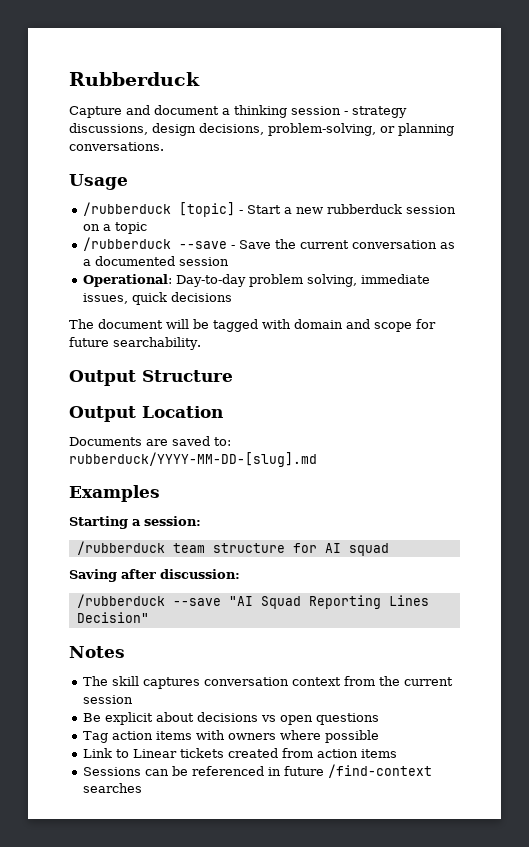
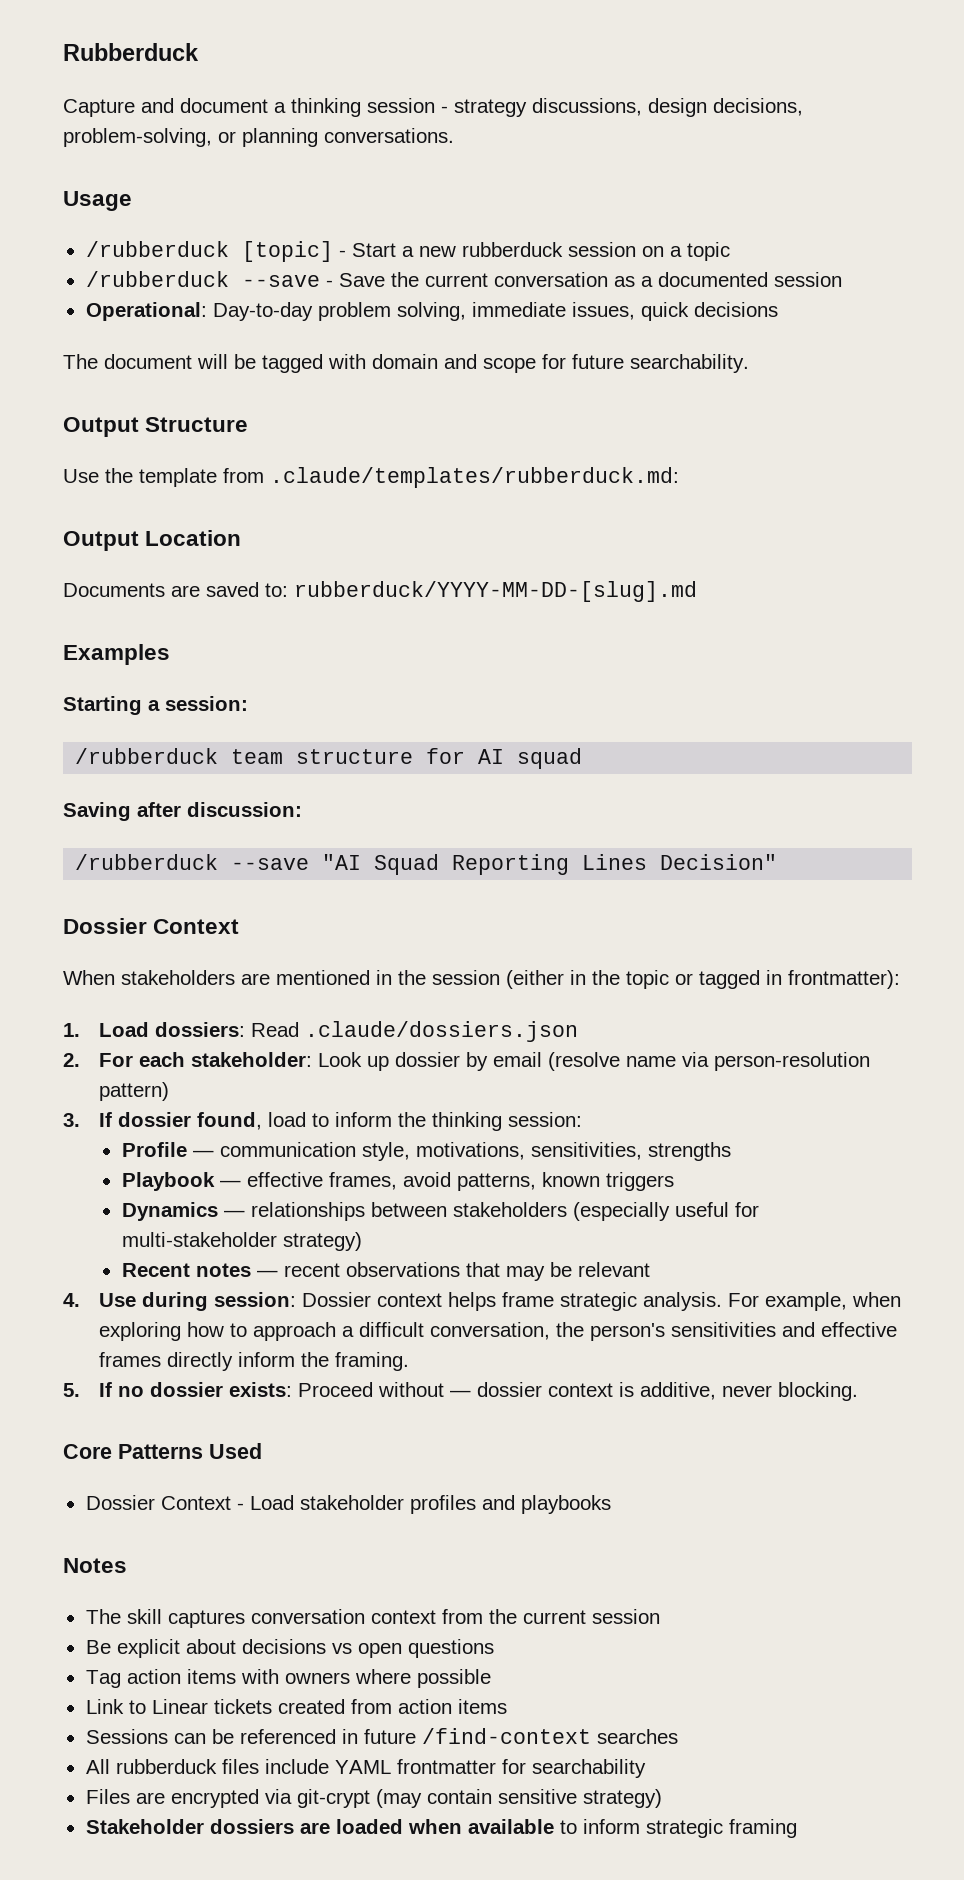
(233, 376) none -> [63,467,679,488] // Use the template from .claude/templates/rubberduck.md:
(149, 617) none -> [63,918,240,934] [63,970,900,989] [63,1021,579,1042] [63,1052,871,1071] [99,1082,170,1101] [63,1112,583,1131] [121,1142,731,1161] [121,1172,674,1191] [121,1202,759,1221] [121,1232,362,1251] [121,1262,650,1281] [63,1292,902,1311] [99,1322,898,1341] [99,1352,410,1371] [63,1382,859,1401] [63,1443,262,1459] [85,1495,611,1514] // Dossier Context // When stakeholders are mentioned in the session (either in the topic or tagged in frontmatter): // 1. Load dossiers: Read .claude/dossiers.json // 2. For each stakeholder: Look up dossier by email (resolve name via person-resolution pattern) // 3. If dossier found, load to inform the thinking session: // Profile — communication style, motivations, sensitivities, strengths // Playbook — effective frames, avoid patterns, known triggers // Dynamics — relationships between stakeholders (especially useful for multi-stakeholder strategy) // Recent notes — recent observations that may be relevant // 4. Use during session: Dossier context helps frame strategic analysis. For example, when exploring how to approach a difficult conversation, the person's sensitivities and effective frames directly inform the framing. // 5. If no dossier exists: Proceed without — dossier context is additive, never blocking. // Core Patterns Used // Dossier Context - Load stakeholder profiles and playbooks
(143, 788) none -> [85,1759,646,1778] [85,1789,662,1808] [85,1819,797,1838] // All rubberduck files include YAML frontmatter for searchability // Files are encrypted via git-crypt (may contain sensitive strategy) // Stakeholder dossiers are loaded when available to inform strategic framing

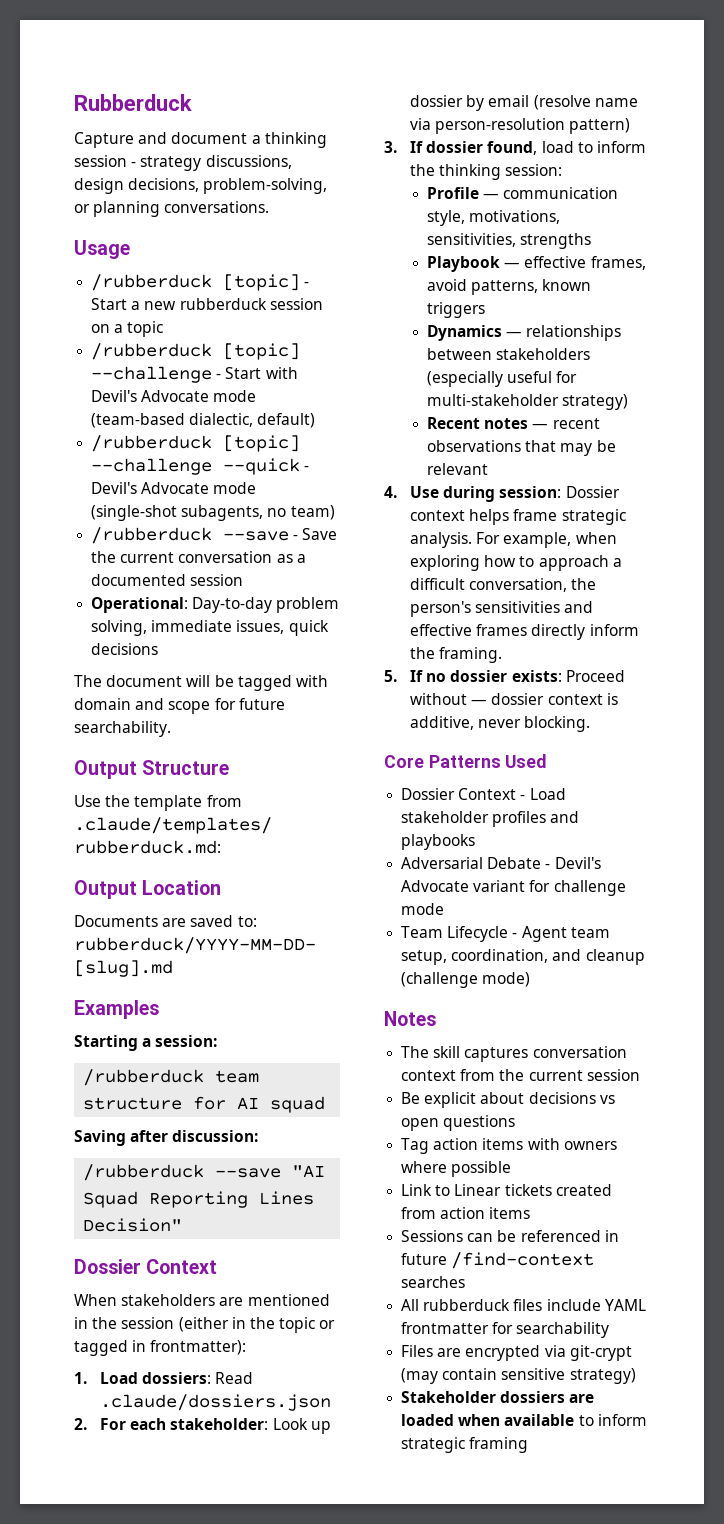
(730, 251) none -> [91,343,301,360] [91,366,298,383] [91,390,257,402] [91,413,316,428] [91,435,301,452] [91,458,310,475] [91,482,257,494] [91,505,335,521] // /rubberduck [topic] --challenge - Start with Devil's Advocate mode (team-based dialectic, default) // /rubberduck [topic] --challenge --quick - Devil's Advocate mode (single-shot subagents, no team)
(611, 1504) none -> [401,857,601,869] [401,880,626,896] [401,903,445,915] [401,926,610,942] [401,949,645,965] [401,972,531,988] // Adversarial Debate - Devil's Advocate variant for challenge mode // Team Lifecycle - Agent team setup, coordination, and cleanup (challenge mode)

